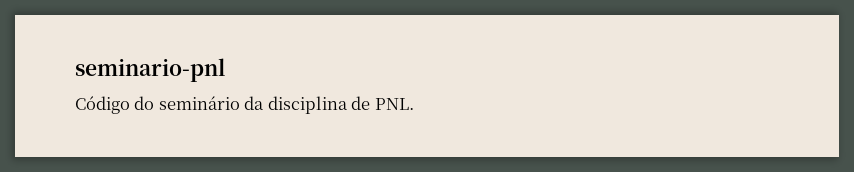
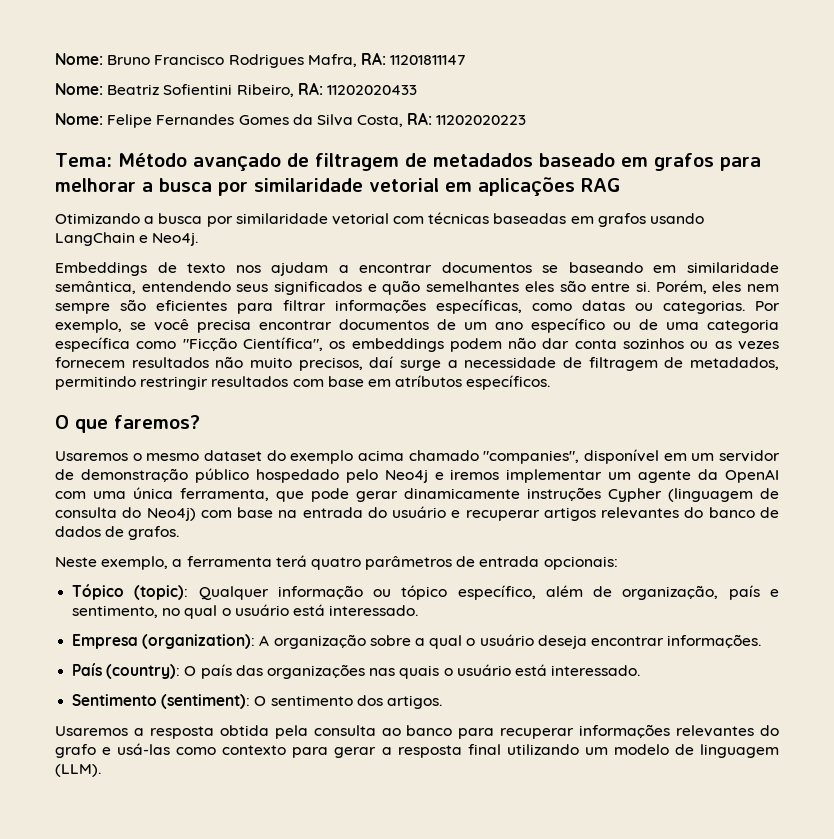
[75,58,225,82] [75,96,414,114] seminario-pnl // Código do seminário da disciplina de PNL. -> [55,52,467,68] [55,82,417,97] [55,112,527,128] [55,153,761,171] [55,177,620,196] [55,212,705,227] [55,232,199,246] [55,262,779,276] [55,280,780,295] [55,299,780,314] [55,318,779,333] [55,337,779,352] [55,356,779,371] [55,375,551,390] [55,415,200,433] [55,449,780,464] [55,468,779,483] [55,487,779,502] [55,506,779,521] [55,526,180,540] [55,555,618,570] [72,584,779,600] [72,604,419,619] [72,634,762,649] [72,663,641,679] [72,694,442,709] [55,724,779,739] [55,743,779,758] [55,764,101,777] Nome: Bruno Francisco Rodrigues Mafra, RA: 11201811147 // Nome: Beatriz Sofientini Ribeiro, RA: 11202020433 // Nome: Felipe Fernandes Gomes da Silva Costa, RA: 11202020223 // Tema: Método avançado de filtragem de metadados baseado em grafos para melhorar a busca por similaridade vetorial em aplicações RAG // Otimizando a busca por similaridade vetorial com técnicas baseadas em grafos usando LangChain e Neo4j. // Embeddings de texto nos ajudam a encontrar documentos se baseando em similaridade semântica, entendendo seus significados e quão semelhantes eles são entre si. Porém, eles nem sempre são eficientes para filtrar informações específicas, como datas ou categorias. Por exemplo, se você precisa encontrar documentos de um ano específico ou de uma categoria específica como "Ficção Científica", os embeddings podem não dar conta sozinhos ou as vezes fornecem resultados não muito precisos, daí surge a necessidade de filtragem de metadados, permitindo restringir resultados com base em atríbutos específicos. // O que faremos? // Usaremos o mesmo dataset do exemplo acima chamado "companies", disponível em um servidor de demonstração público hospedado pelo Neo4j e iremos implementar um agente da OpenAI com uma única ferramenta, que pode gerar dinamicamente instruções Cypher (linguagem de consulta do Neo4j) com base na entrada do usuário e recuperar artigos relevantes do banco de dados de grafos. // Neste exemplo, a ferramenta terá quatro parâmetros de entrada opcionais: // Tópico (topic): Qualquer informação ou tópico específico, além de organização, país e sentimento, no qual o usuário está interessado. // Empresa (organization): A organização sobre a qual o usuário deseja encontrar informações. // País (country): O país das organizações nas quais o usuário está interessado. // Sentimento (sentiment): O sentimento dos artigos. // Usaremos a resposta obtida pela consulta ao banco para recuperar informações relevantes do grafo e usá-las como contexto para gerar a resposta final utilizando um modelo de linguagem (LLM).

